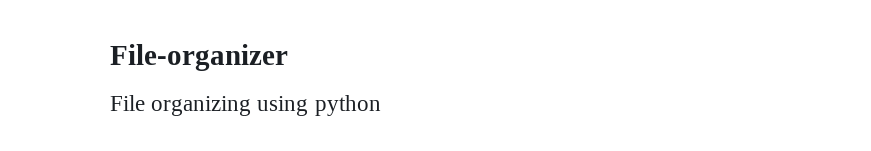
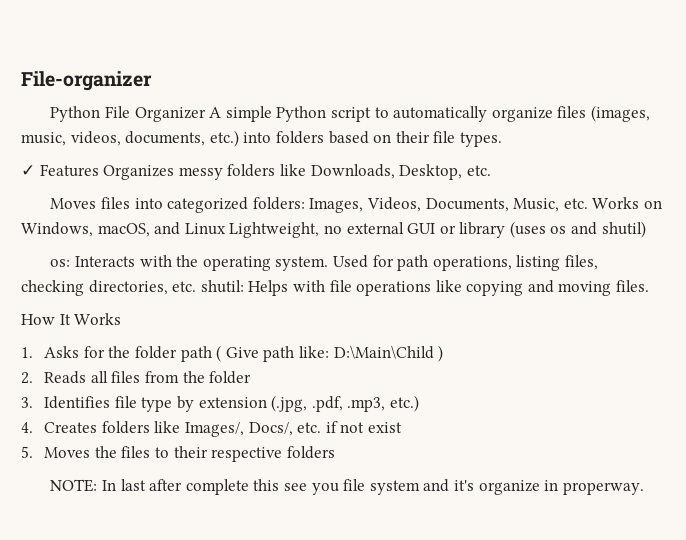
[110,95,381,116] File organizing using python -> [50,105,650,122] [21,130,502,147] [21,164,491,180] [50,197,662,213] [21,221,646,238] [50,255,598,271] [21,280,650,296] [21,313,122,325] [21,345,444,362] [21,371,252,384] [21,395,419,412] [21,421,402,437] [21,446,335,462] [50,479,644,495] Python File Organizer A simple Python script to automatically organize files (images, music, videos, documents, etc.) into folders based on their file types. // ✓ Features Organizes messy folders like Downloads, Desktop, etc. // Moves files into categorized folders: Images, Videos, Documents, Music, etc. Works on Windows, macOS, and Linux Lightweight, no external GUI or library (uses os and shutil) // os: Interacts with the operating system. Used for path operations, listing files, checking directories, etc. shutil: Helps with file operations like copying and moving files. // How It Works // 1. Asks for the folder path ( Give path like: D:\Main\Child ) // 2. Reads all files from the folder // 3. Identifies file type by extension (.jpg, .pdf, .mp3, etc.) // 4. Creates folders like Images/, Docs/, etc. if not exist // 5. Moves the files to their respective folders // NOTE: In last after complete this see you file system and it's organize in properway.

